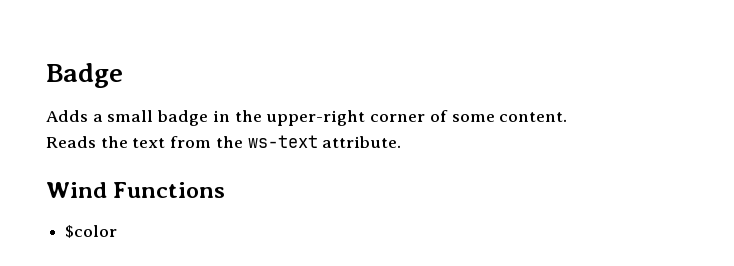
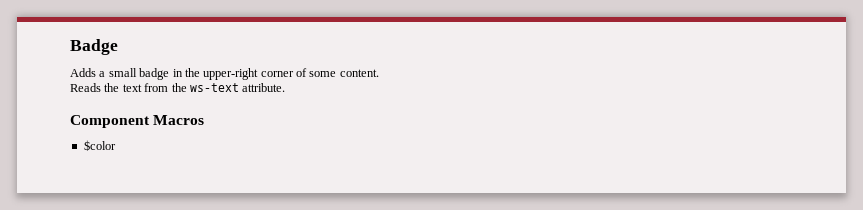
[46,182,226,198] Wind Functions -> [70,115,205,128] Component Macros

